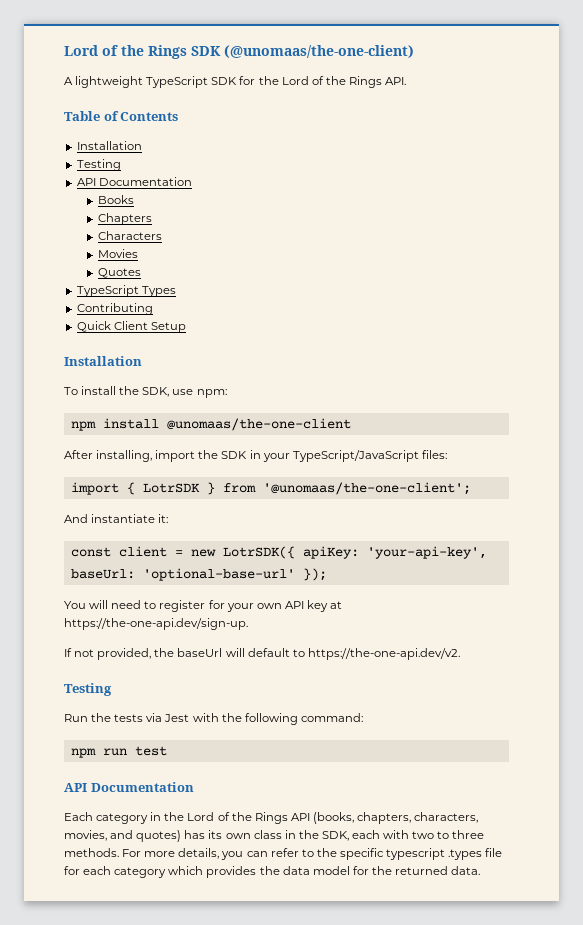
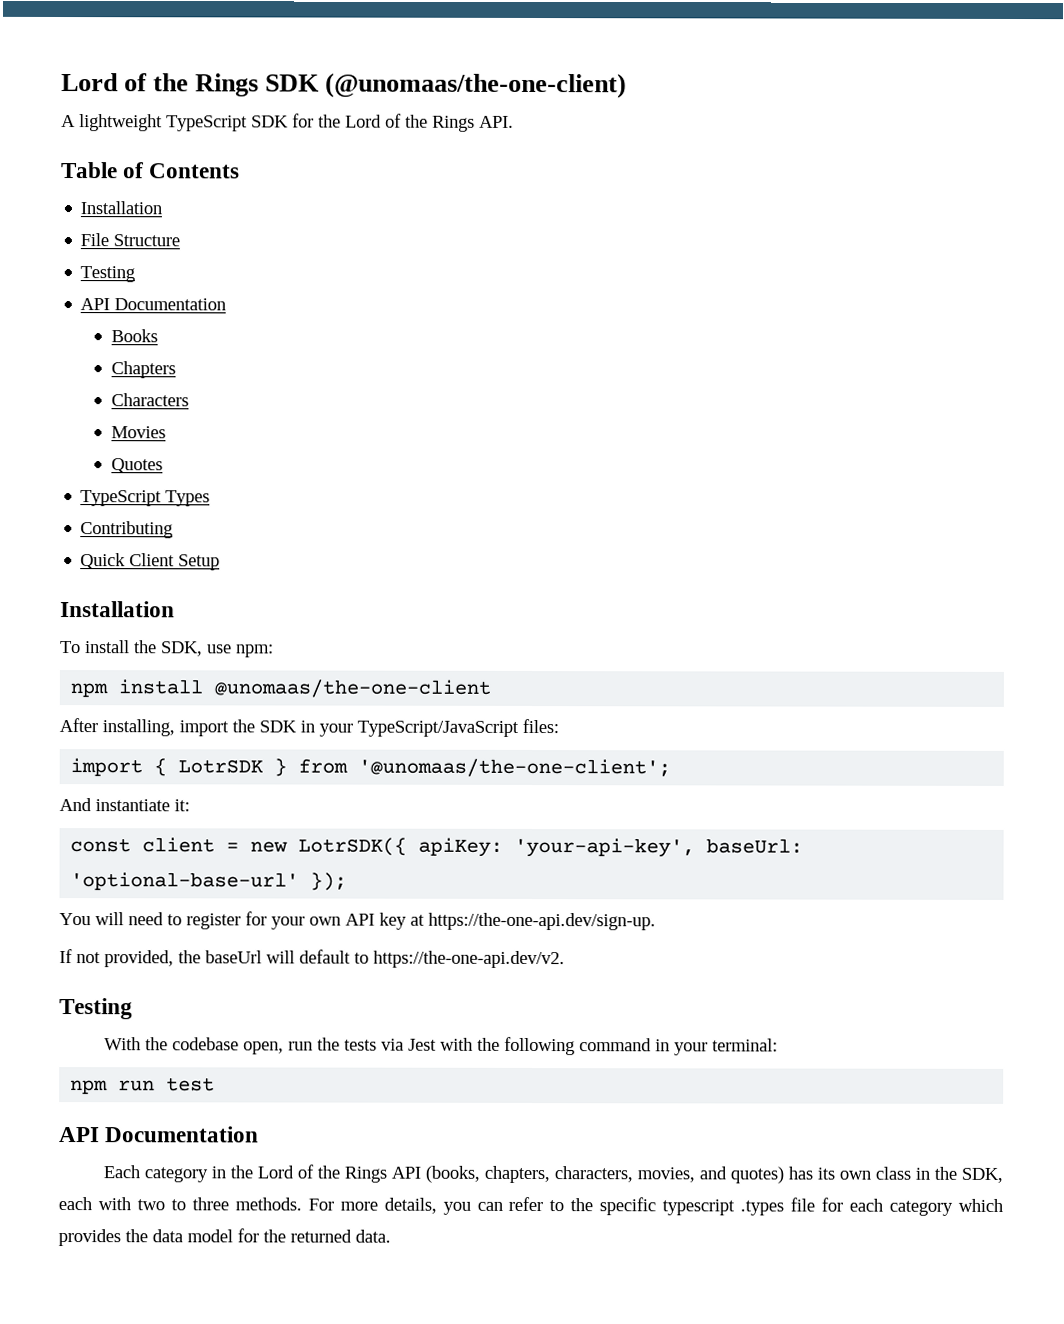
(142, 145) none -> [80,233,181,247] // File Structure
[64,714,88,722] Run -> [103,1037,313,1055] With the codebase open, run
[300,713,363,722] command: -> [578,1038,778,1056] command in your terminal:

